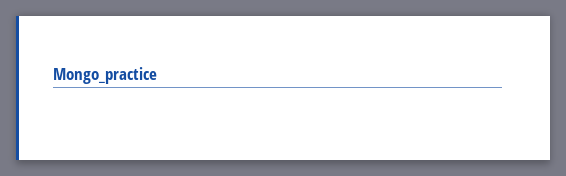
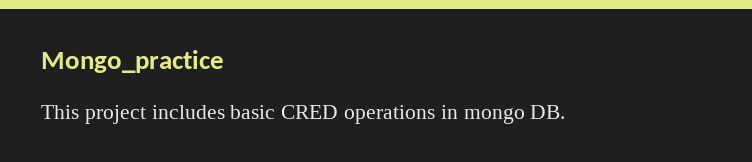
(157, 75) none -> [41,105,566,124] // This project includes basic CRED operations in mongo DB.

